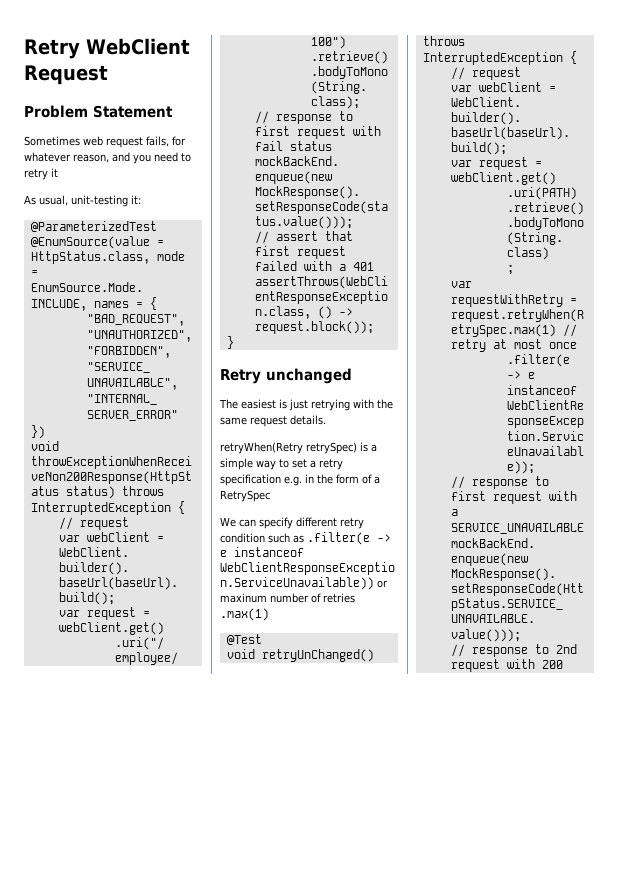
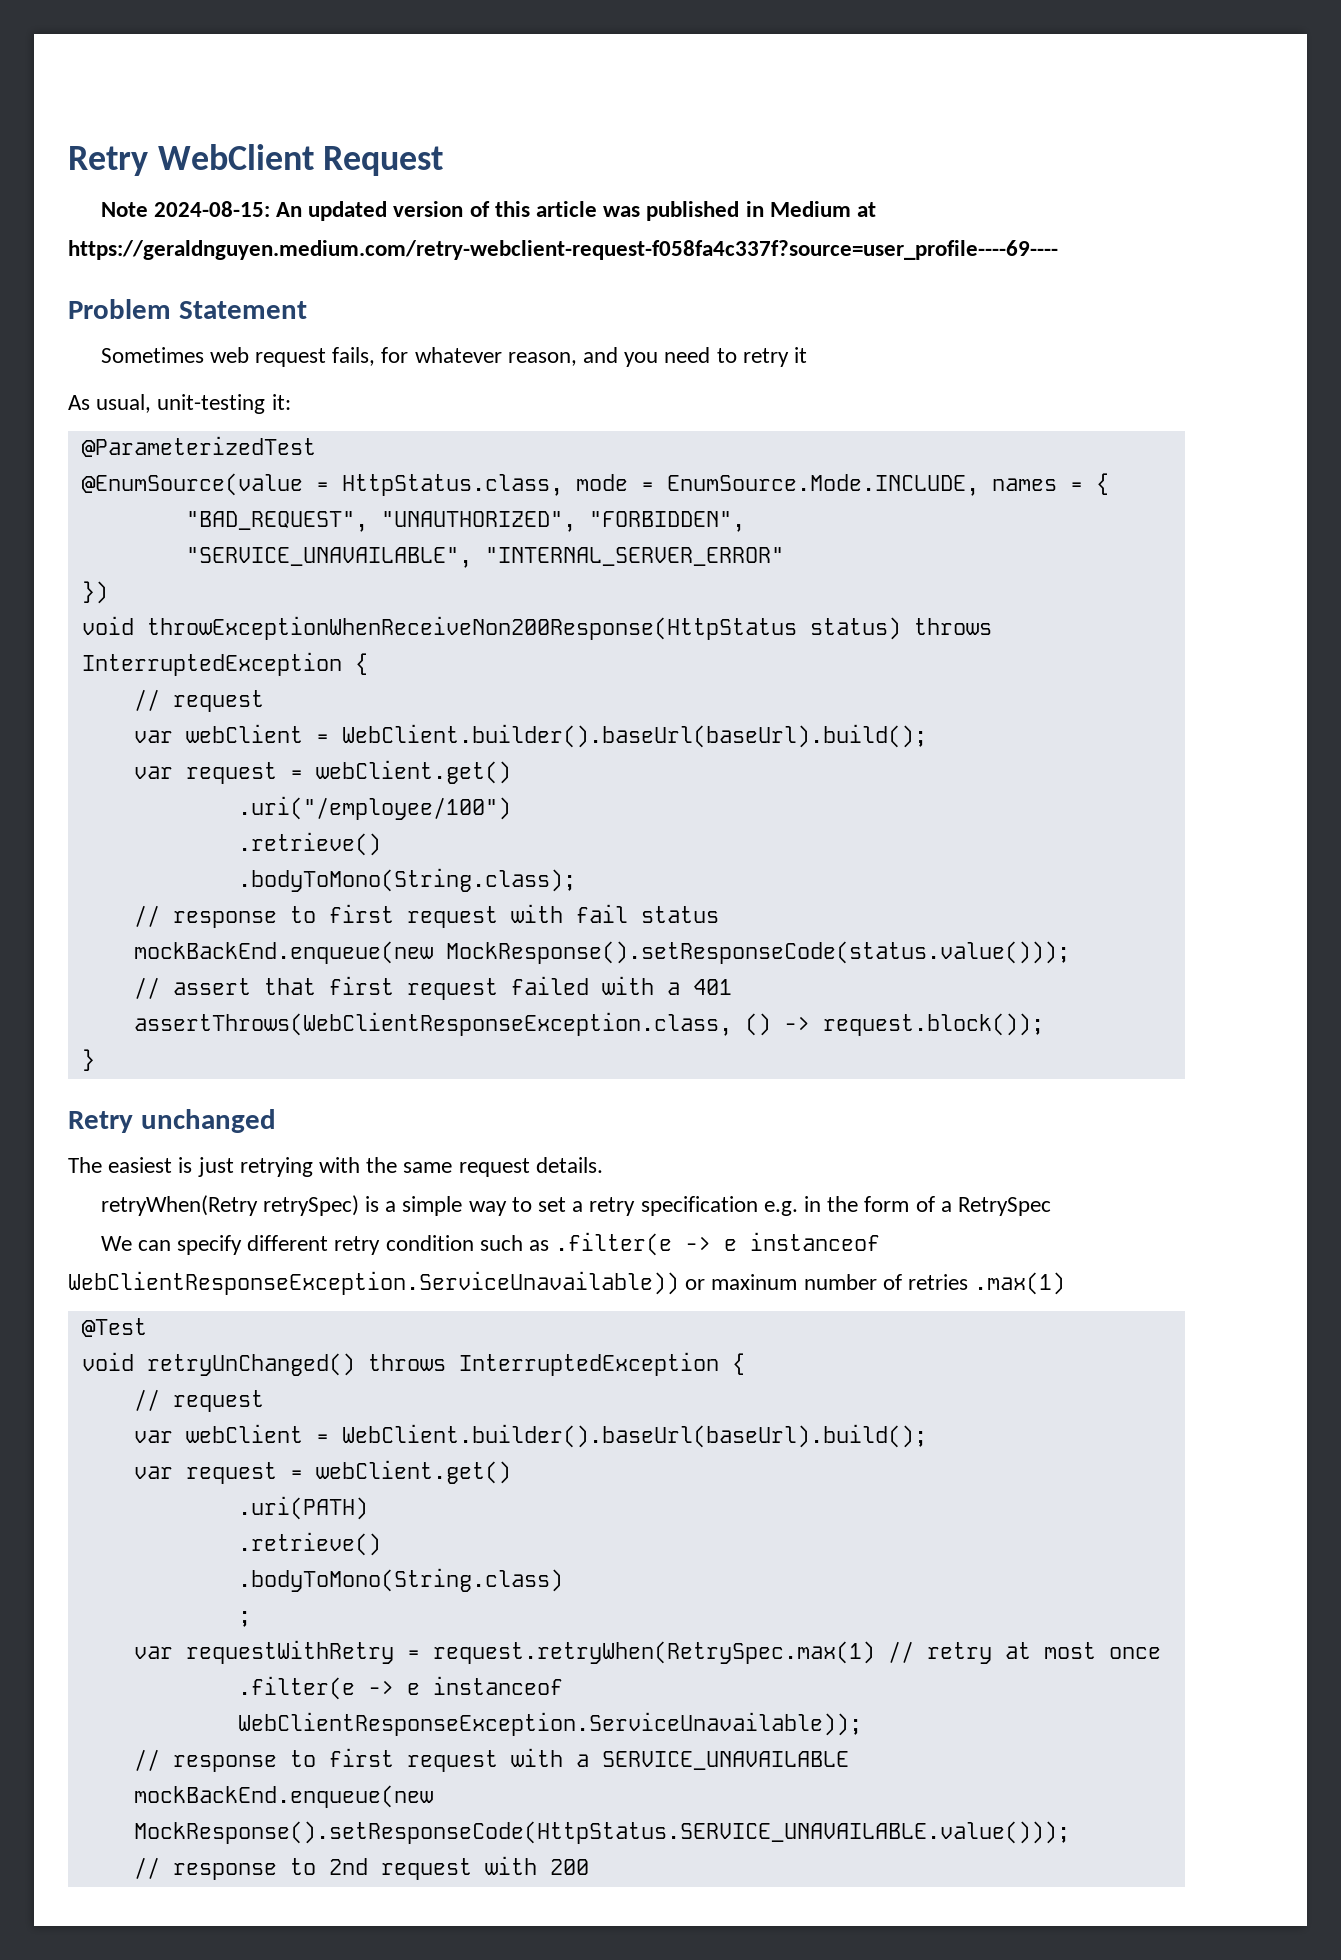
(108, 75) none -> [100,201,877,221] [68,240,1058,260] // Note 2024-08-15: An updated version of this article was published in Medium at https://geraldnguyen.medium.com/retry-webclient-request-f058fa4c337f?source=user_profile----69----

